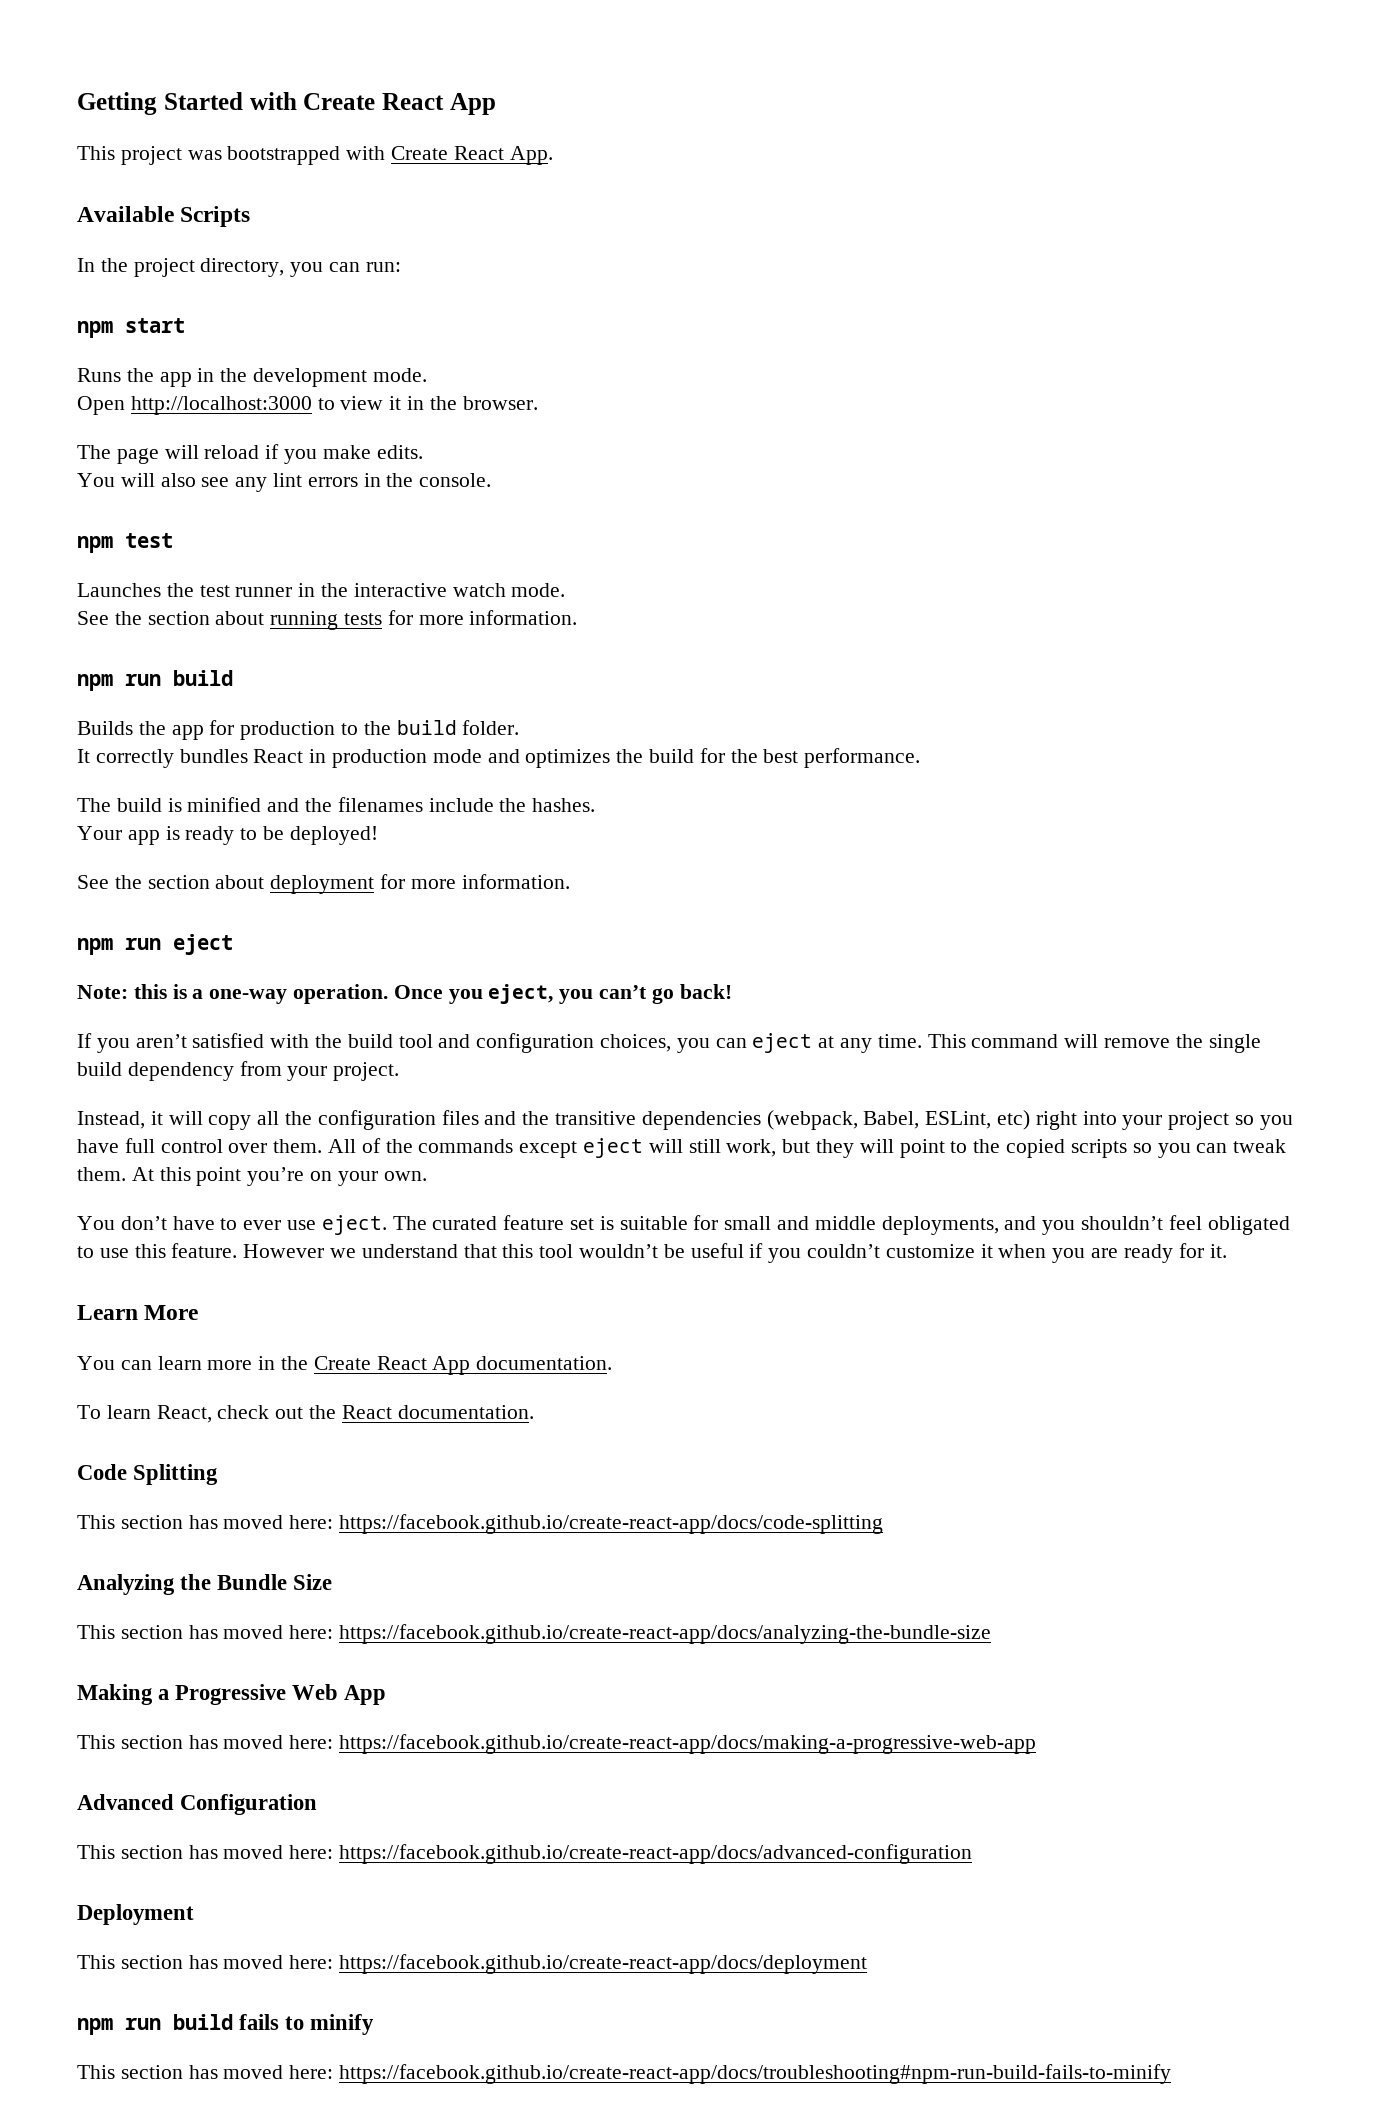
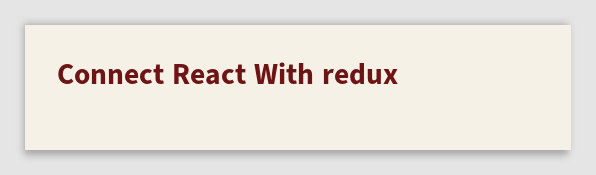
[77,92,496,115] [77,146,553,165] [77,206,251,227] [77,258,401,277] [77,318,185,338] [77,368,427,387] [77,396,538,415] [77,444,423,464] [77,473,492,492] [77,533,173,553] [77,583,566,597] [77,610,578,630] [77,670,233,691] [77,720,520,740] [77,748,921,768] [77,797,596,812] [77,826,378,845] [77,874,570,894] [77,934,233,955] [77,984,732,1004] [77,1033,1261,1053] [77,1061,400,1081] [77,1110,1293,1130] [77,1138,1287,1158] [77,1167,427,1186] [77,1215,1290,1235] [77,1243,1227,1263] [77,1305,199,1320] [77,1356,613,1375] [77,1405,534,1423] [77,1464,219,1485] [77,1514,884,1534] [77,1574,333,1595] [77,1624,992,1644] [77,1684,387,1705] [77,1734,1037,1754] [77,1794,318,1815] [77,1844,973,1864] [77,1904,194,1925] [77,1954,868,1974] [77,2014,375,2035] [77,2064,1172,2084] Getting Started with Create React App // This project was bootstrapped with Create React App. // Available Scripts // In the project directory, you can run: // npm start // Runs the app in the development mode. // Open http://localhost:3000 to view it in the browser. // The page will reload if you make edits. // You will also see any lint errors in the console. // npm test // Launches the test runner in the interactive watch mode. // See the section about running tests for more information. // npm run build // Builds the app for production to the build folder. // It correctly bundles React in production mode and optimizes the build for the best performance. // The build is minified and the filenames include the hashes. // Your app is ready to be deployed! // See the section about deployment for more information. // npm run eject // Note: this is a one-way operation. Once you eject, you can’t go back! // If you aren’t satisfied with the build tool and configuration choices, you can eject at any time. This command will remove the single build dependency from your project. // Instead, it will copy all the configuration files and the transitive dependencies (webpack, Babel, ESLint, etc) right into your project so you have full control over them. All of the commands except eject will still work, but they will point to the copied scripts so you can tweak them. At this point you’re on your own. // You don’t have to ever use eject. The curated feature set is suitable for small and middle deployments, and you shouldn’t feel obligated to use this feature. However we understand that this tool wouldn’t be useful if you couldn’t customize it when you are ready for it. // Learn More // You can learn more in the Create React App documentation. // To learn React, check out the React documentation. // Code Splitting // This section has moved here: https://facebook.github.io/create-react-app/docs/code-splitting // Analyzing the Bundle Size // This section has moved here: https://facebook.github.io/create-react-app/docs/analyzing-the-bundle-size // Making a Progressive Web App // This section has moved here: https://facebook.github.io/create-react-app/docs/making-a-progressive-web-app // Advanced Configuration // This section has moved here: https://facebook.github.io/create-react-app/docs/advanced-configuration // Deployment // This section has moved here: https://facebook.github.io/create-react-app/docs/deployment // npm run build fails to minify // This section has moved here: https://facebook.github.io/create-react-app/docs/troubleshooting#npm-run-build-fails-to-minify -> [57,62,398,85] Connect React With redux

